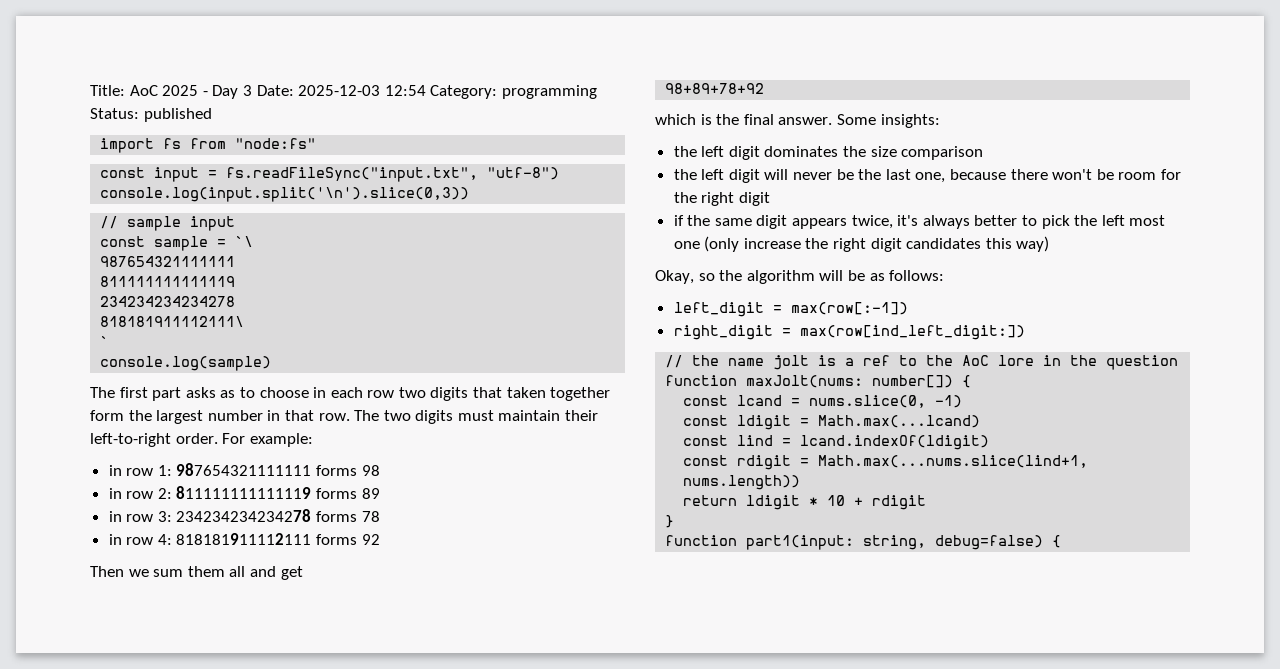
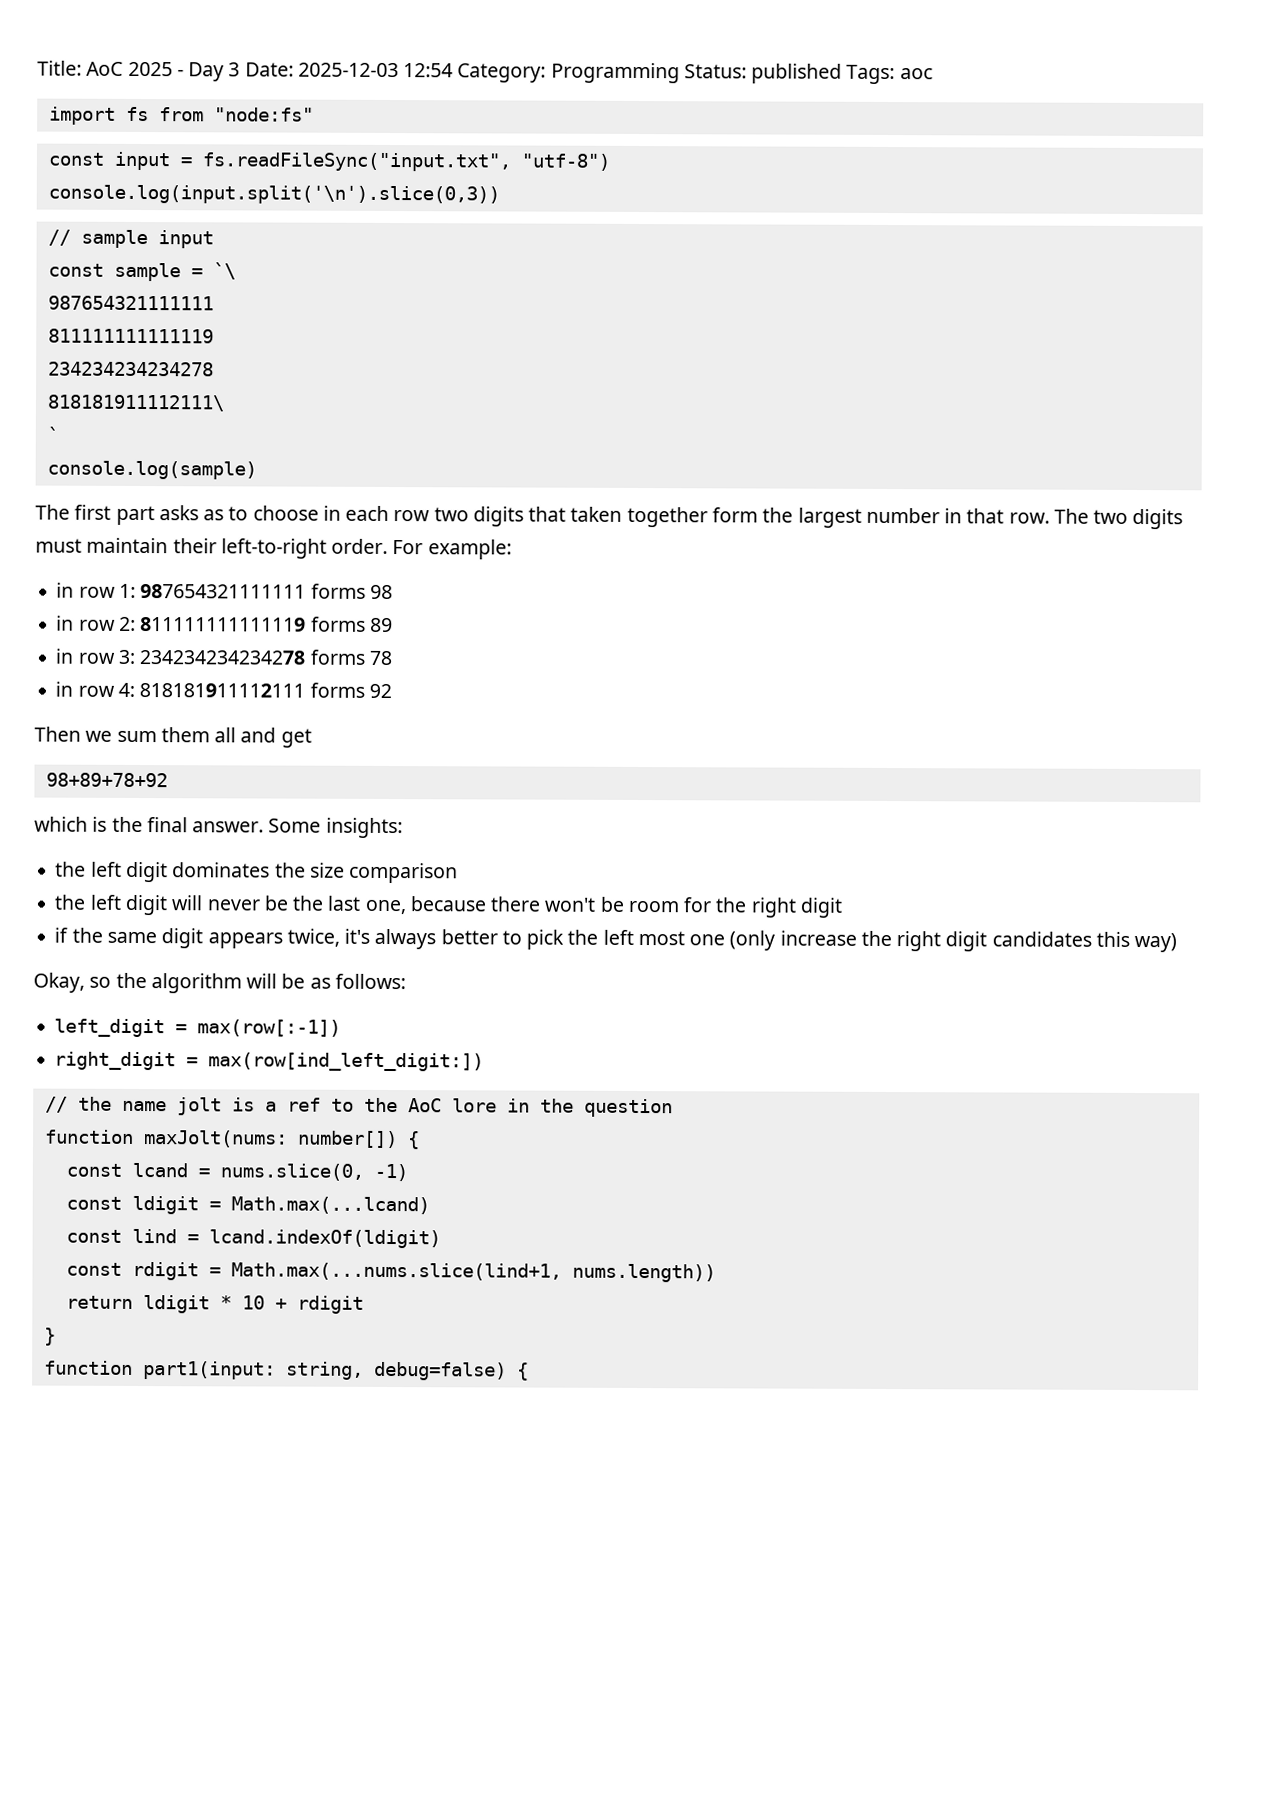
[501,85,597,99] programming -> [550,62,680,84] Programming
(212, 115) none -> [846,64,933,85] Tags: aoc

